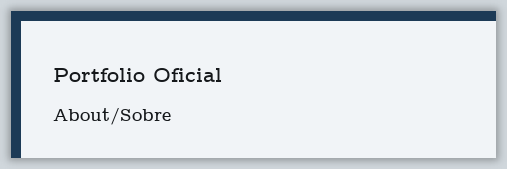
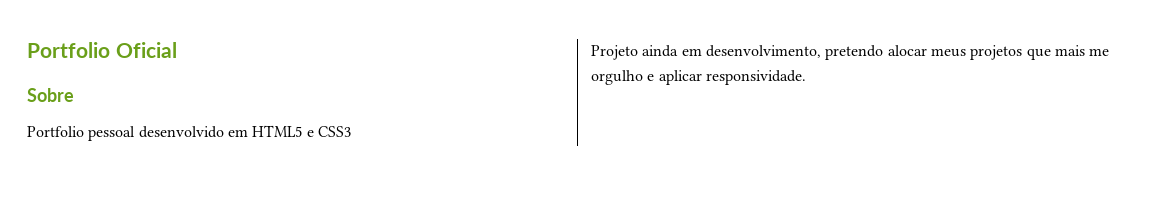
[53,107,171,125] About/Sobre -> [27,88,74,102] [27,125,351,141] [591,45,1110,60] [591,70,806,85] Sobre // Portfolio pessoal desenvolvido em HTML5 e CSS3 // Projeto ainda em desenvolvimento, pretendo alocar meus projetos que mais me orgulho e aplicar responsividade.

